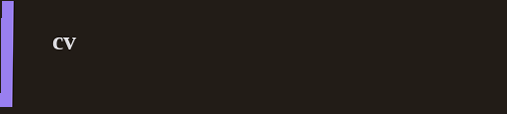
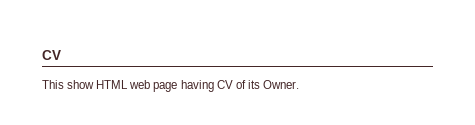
[52,37,77,50] cv -> [42,50,61,60] [42,80,299,92] CV // This show HTML web page having CV of its Owner.

